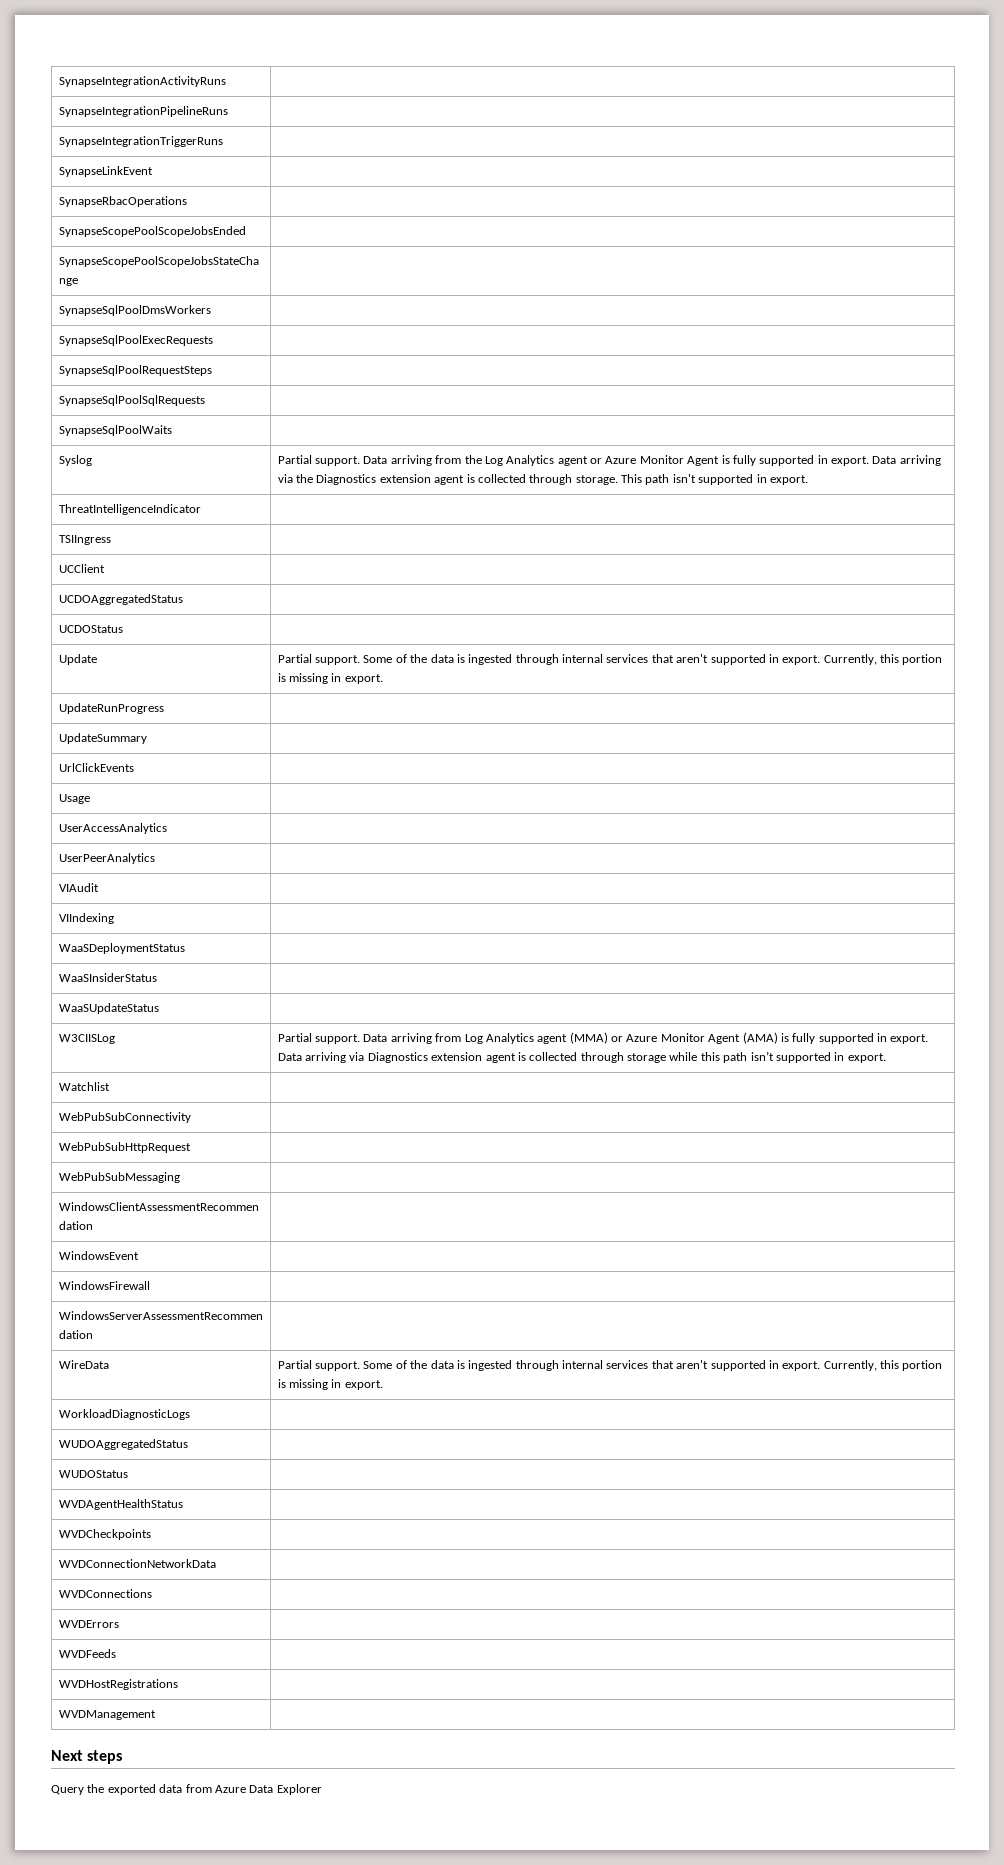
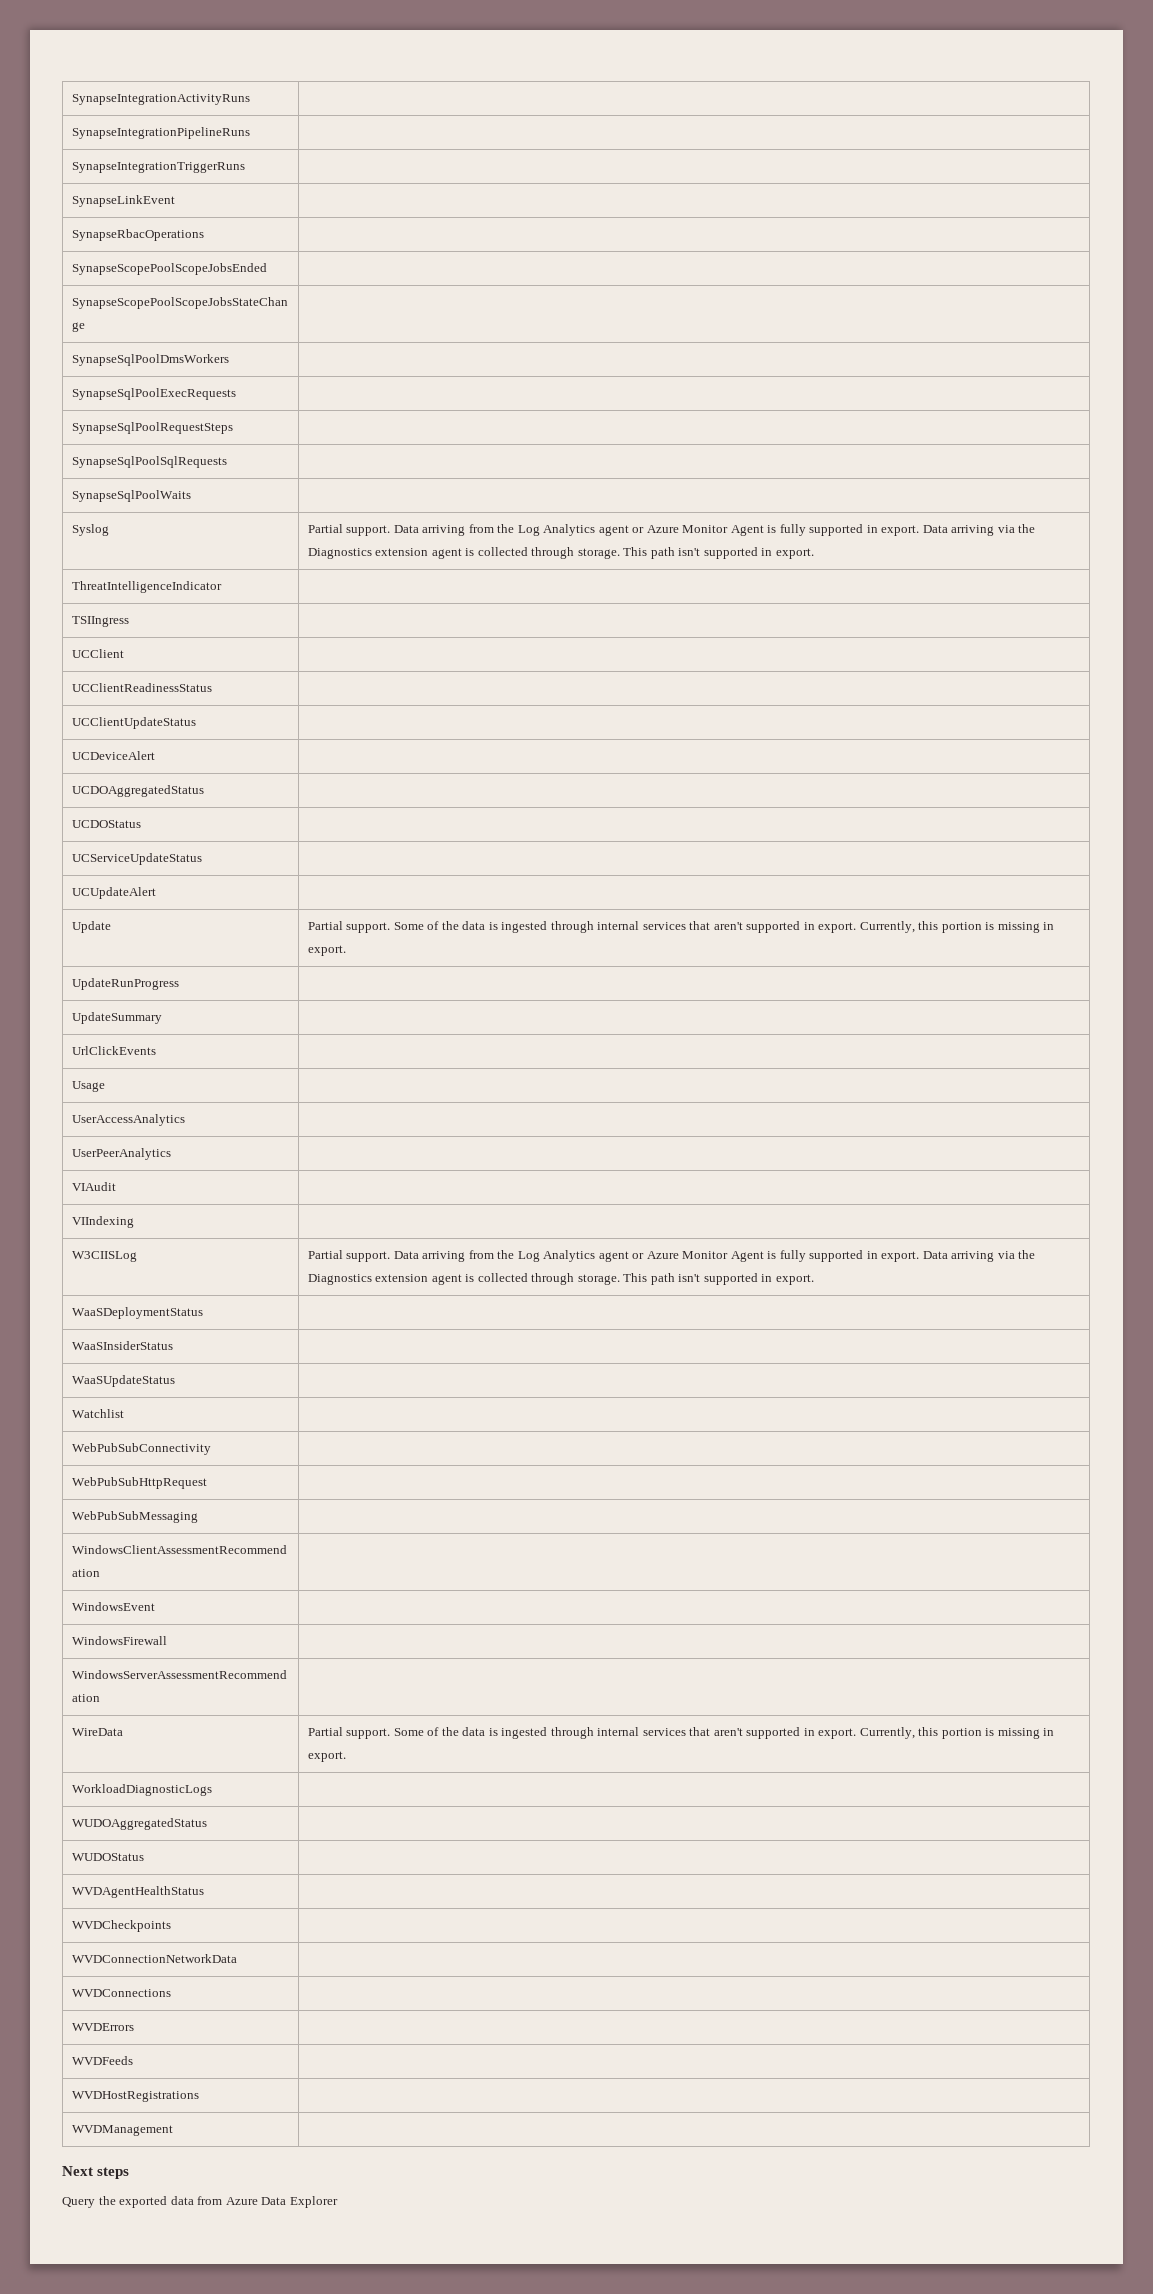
(105, 568) none -> [71,683,212,692] [71,717,196,729] [71,751,155,760] // UCClientReadinessStatus | // UCClientUpdateStatus | // UCDeviceAlert |
(123, 629) none -> [71,853,202,865] [71,887,156,899] // UCServiceUpdateStatus | // UCUpdateAlert |
[58,943,185,954] [58,973,157,982] [58,1003,159,1014] [58,1034,115,1044] [277,1032,929,1044] [277,1051,886,1063] WaaSDeploymentStatus | // WaaSInsiderStatus | // WaaSUpdateStatus | // W3CIISLog | Partial support. Data arriving from Log Analytics agent (MMA) or Azure Monitor Agent (AMA) is fully supported in export. Data arriving via Diagnostics extension agent is collected through storage while this path isn’t supported in export. -> [71,1251,137,1262] [307,1250,1036,1262] [307,1273,814,1285] [71,1307,203,1319] [71,1341,173,1350] [71,1375,175,1387] W3CIISLog | Partial support. Data arriving from the Log Analytics agent or Azure Monitor Agent is fully supported in export. Data arriving via the Diagnostics extension agent is collected through storage. This path isn't supported in export. // WaaSDeploymentStatus | // WaaSInsiderStatus | // WaaSUpdateStatus |

